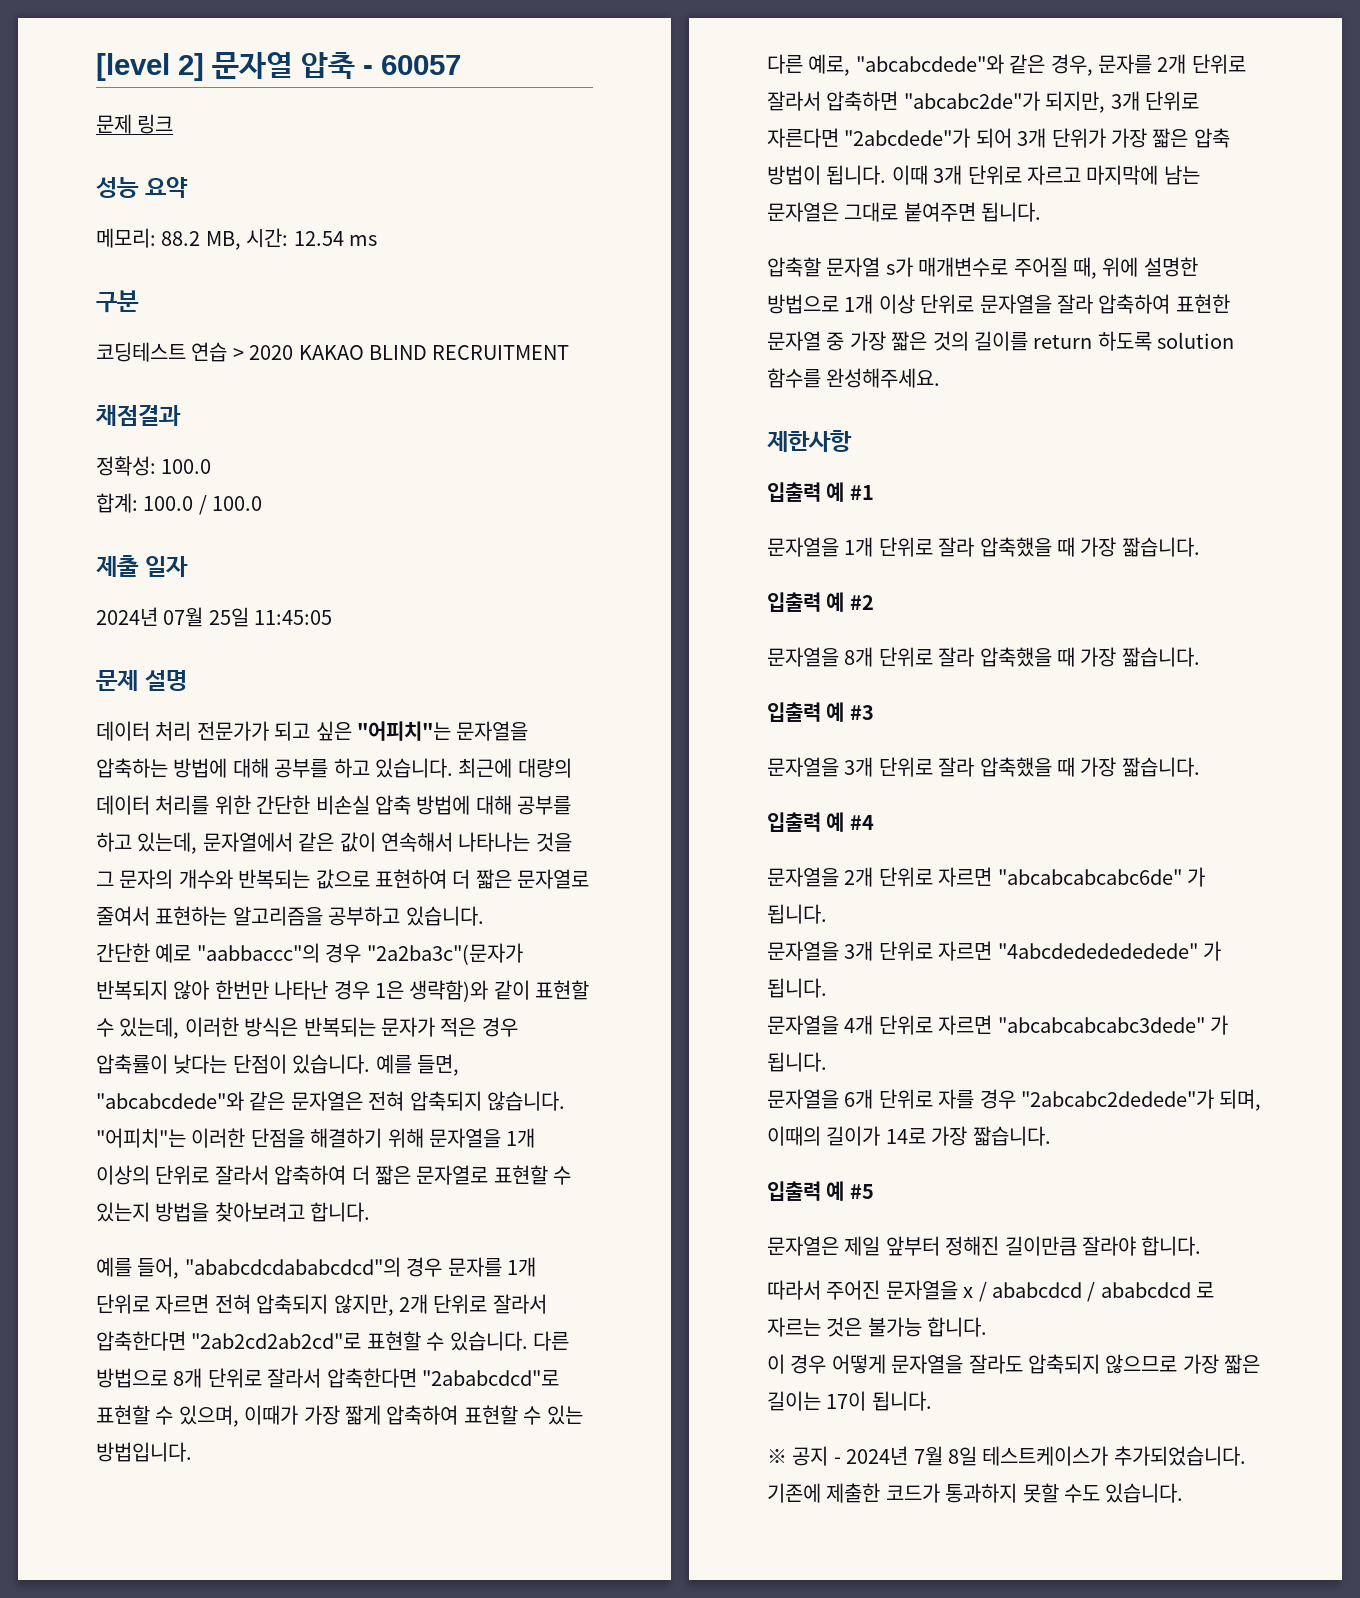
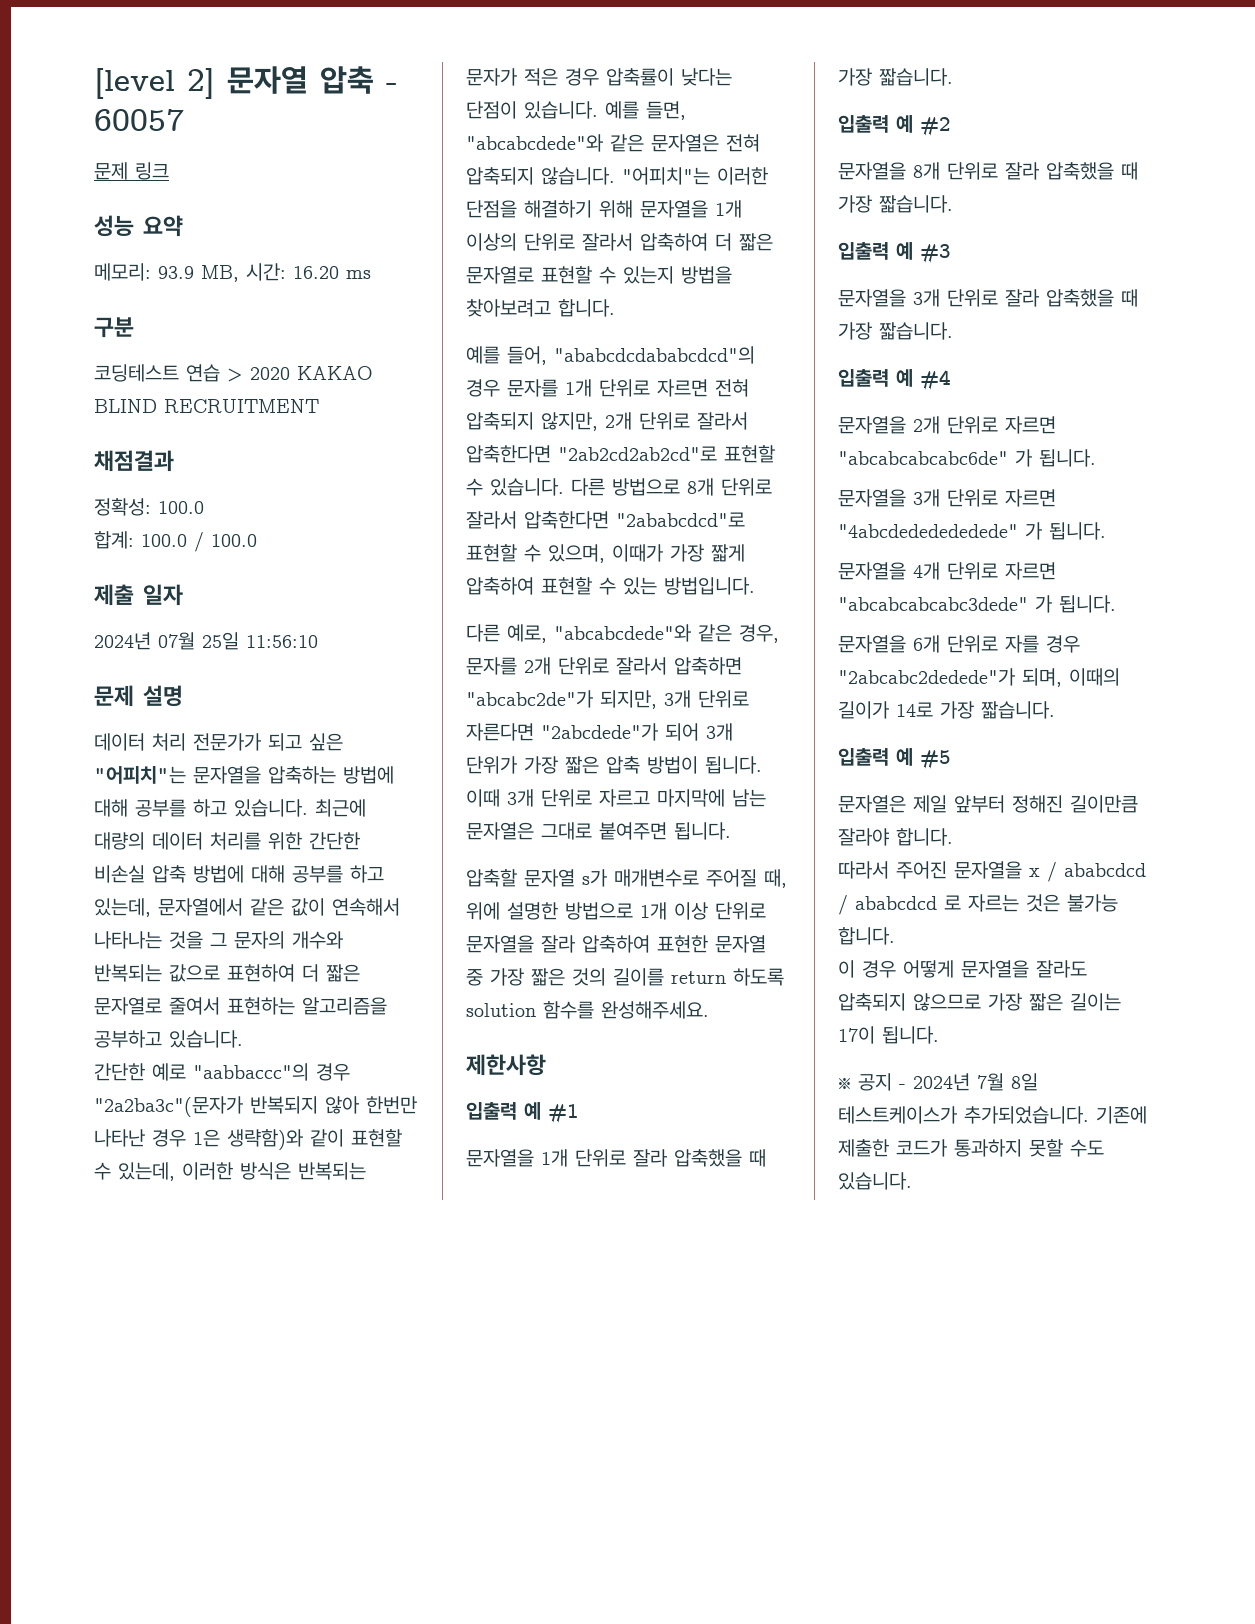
[161,231,201,246] 88.2 -> [158,266,194,279] 93.9
[293,231,344,246] 12.54 -> [293,266,339,279] 16.20
[254,610,333,625] 11:45:05 -> [246,635,318,648] 11:56:10

